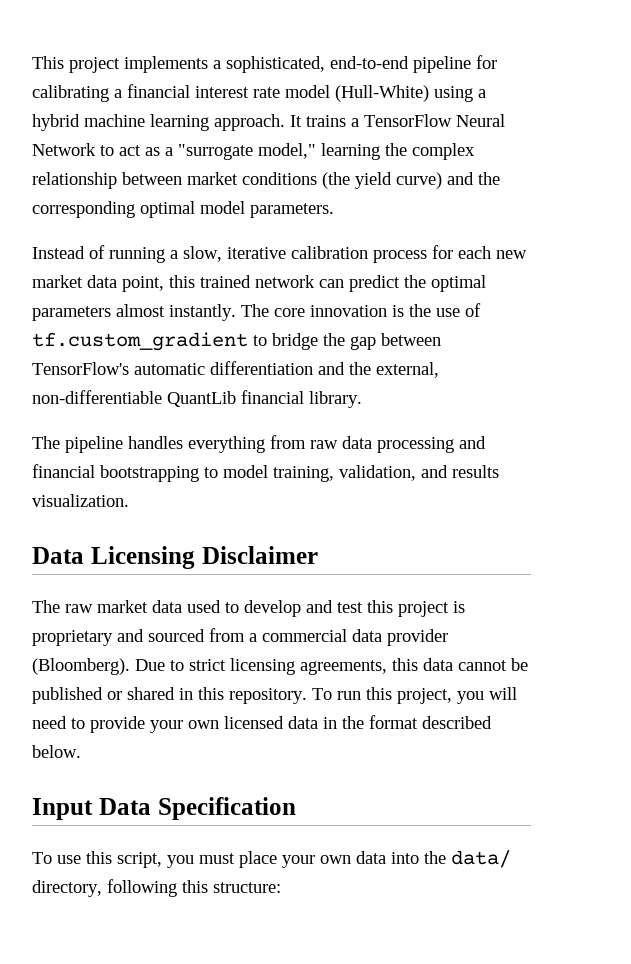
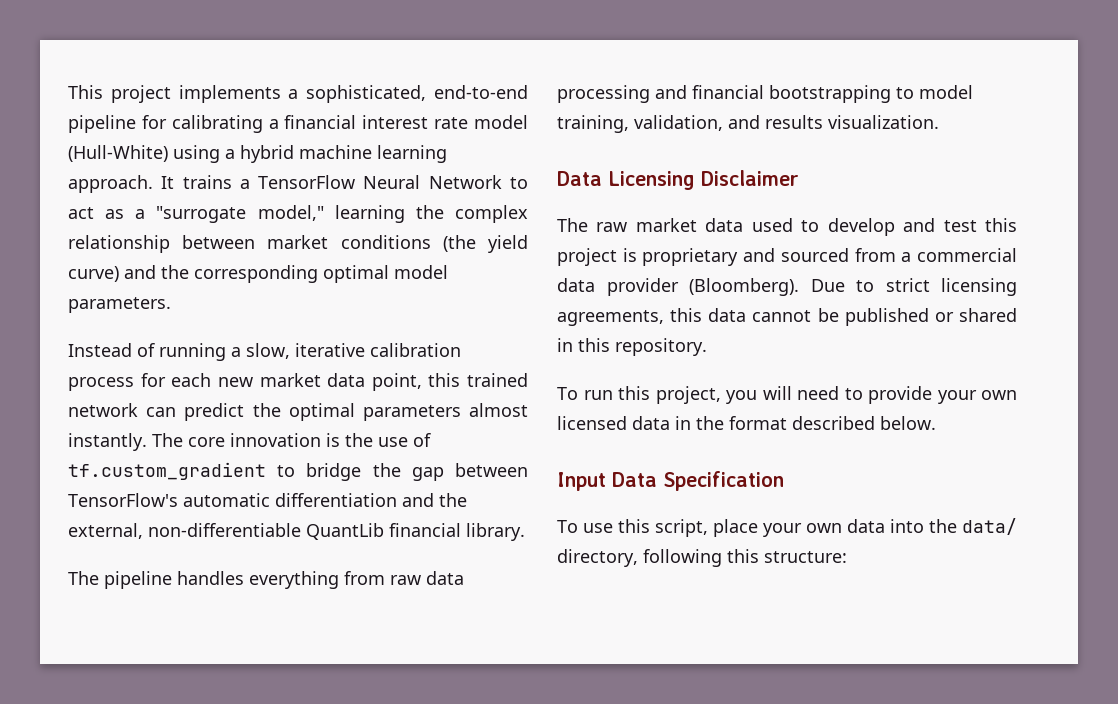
(307, 696) none -> (707, 347) //
[167,853,235,868] you must -> (708, 528) none

